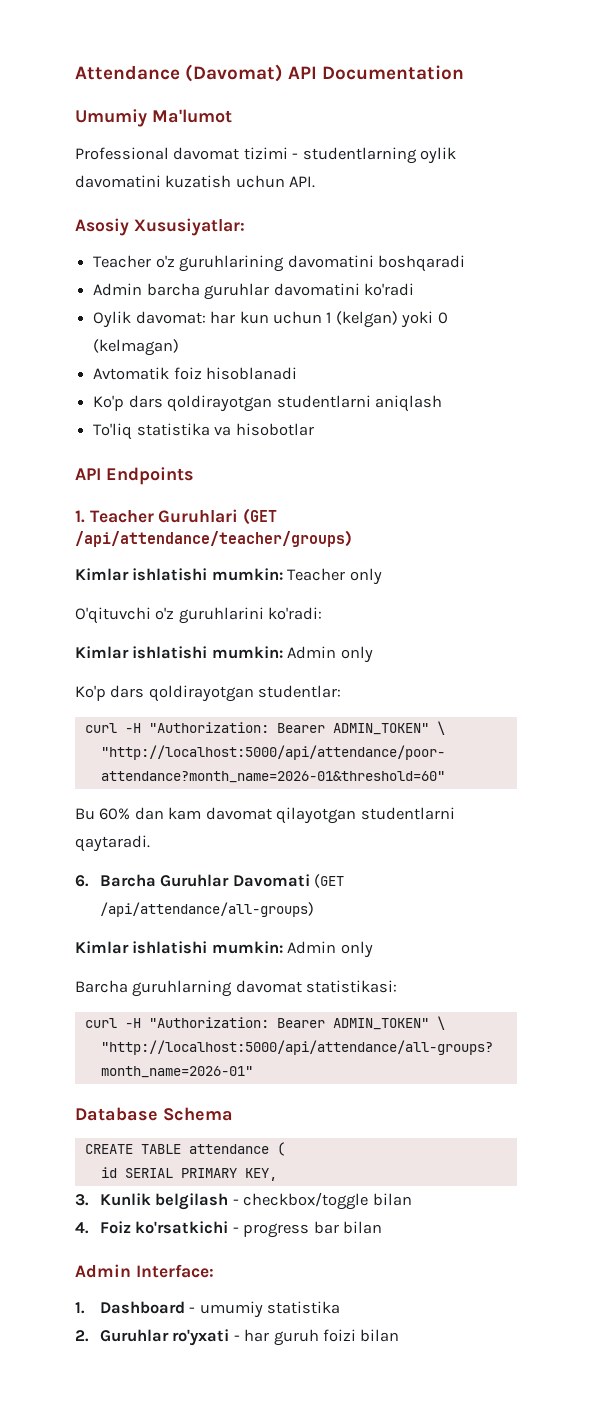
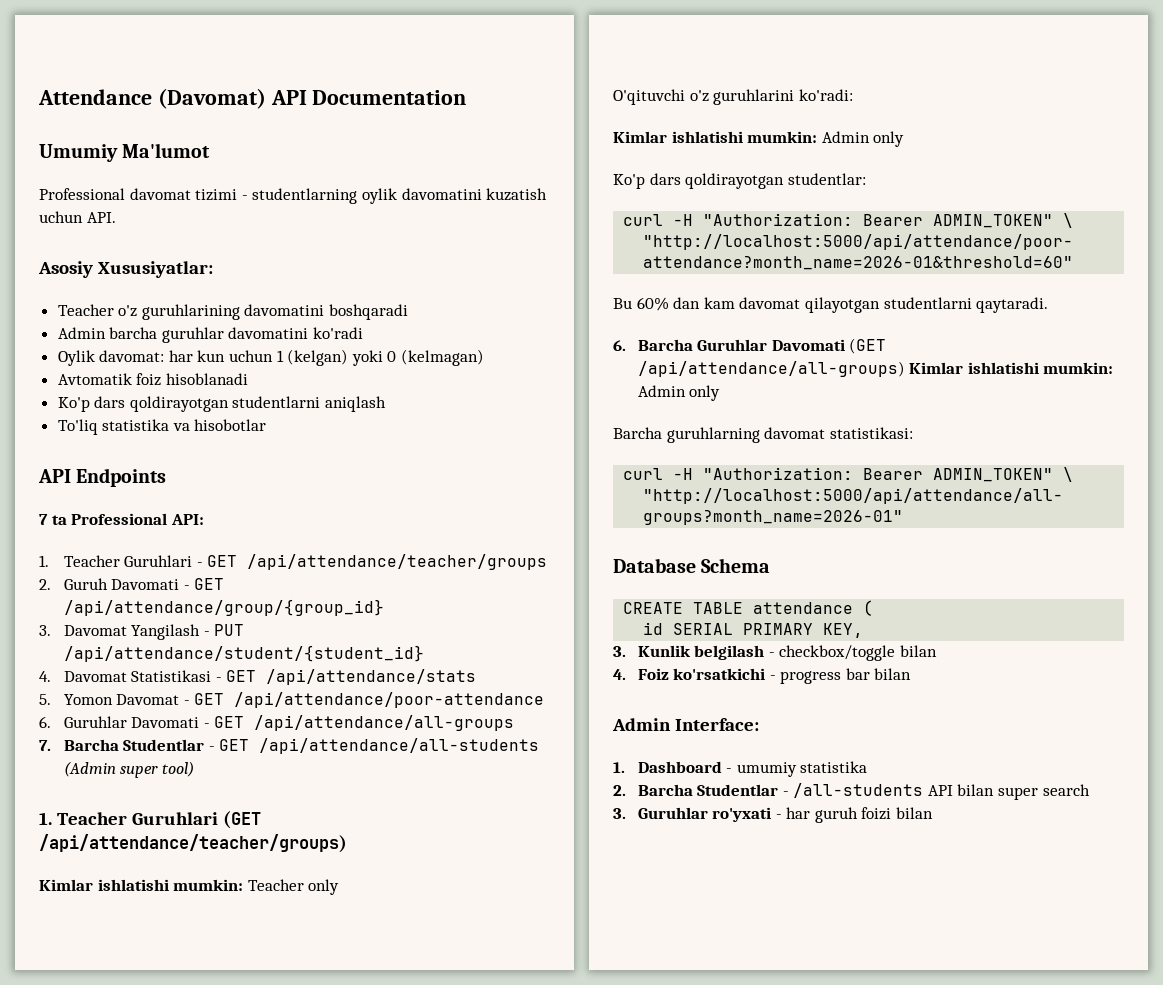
(194, 476) none -> [39,513,204,525] [39,554,548,570] [39,578,225,590] [63,599,384,616] [39,624,245,640] [63,645,424,662] [39,669,477,685] [39,692,545,708] [39,715,515,731] [39,738,540,754] [63,761,194,778] // 7 ta Professional API: // 1. Teacher Guruhlari - GET /api/attendance/teacher/groups // 2. Guruh Davomati - GET /api/attendance/group/{group_id} // 3. Davomat Yangilash - PUT /api/attendance/student/{student_id} // 4. Davomat Statistikasi - GET /api/attendance/stats // 5. Yomon Davomat - GET /api/attendance/poor-attendance // 6. Guruhlar Davomati - GET /api/attendance/all-groups // 7. Barcha Studentlar - GET /api/attendance/all-students (Admin super tool)
(314, 909) // -> (905, 369) none
(89, 1336) none -> [637,783,1090,800] [613,808,626,819] Barcha Studentlar - /all-students API bilan super search // 3.

